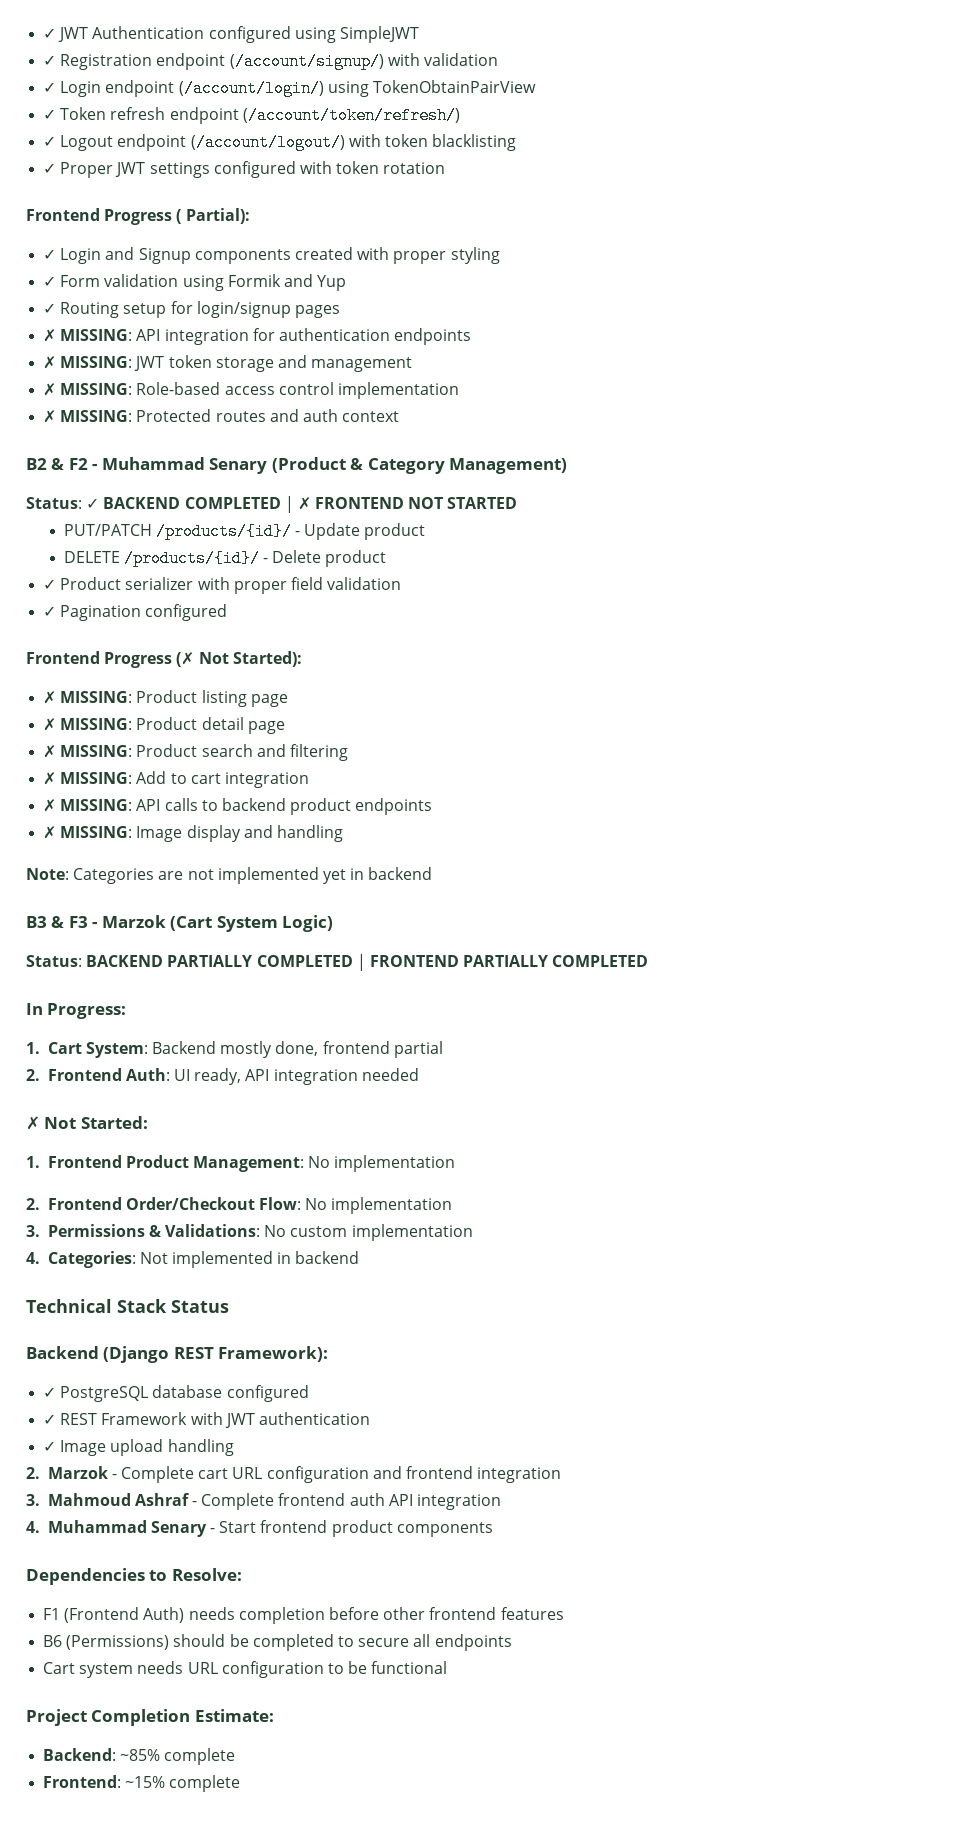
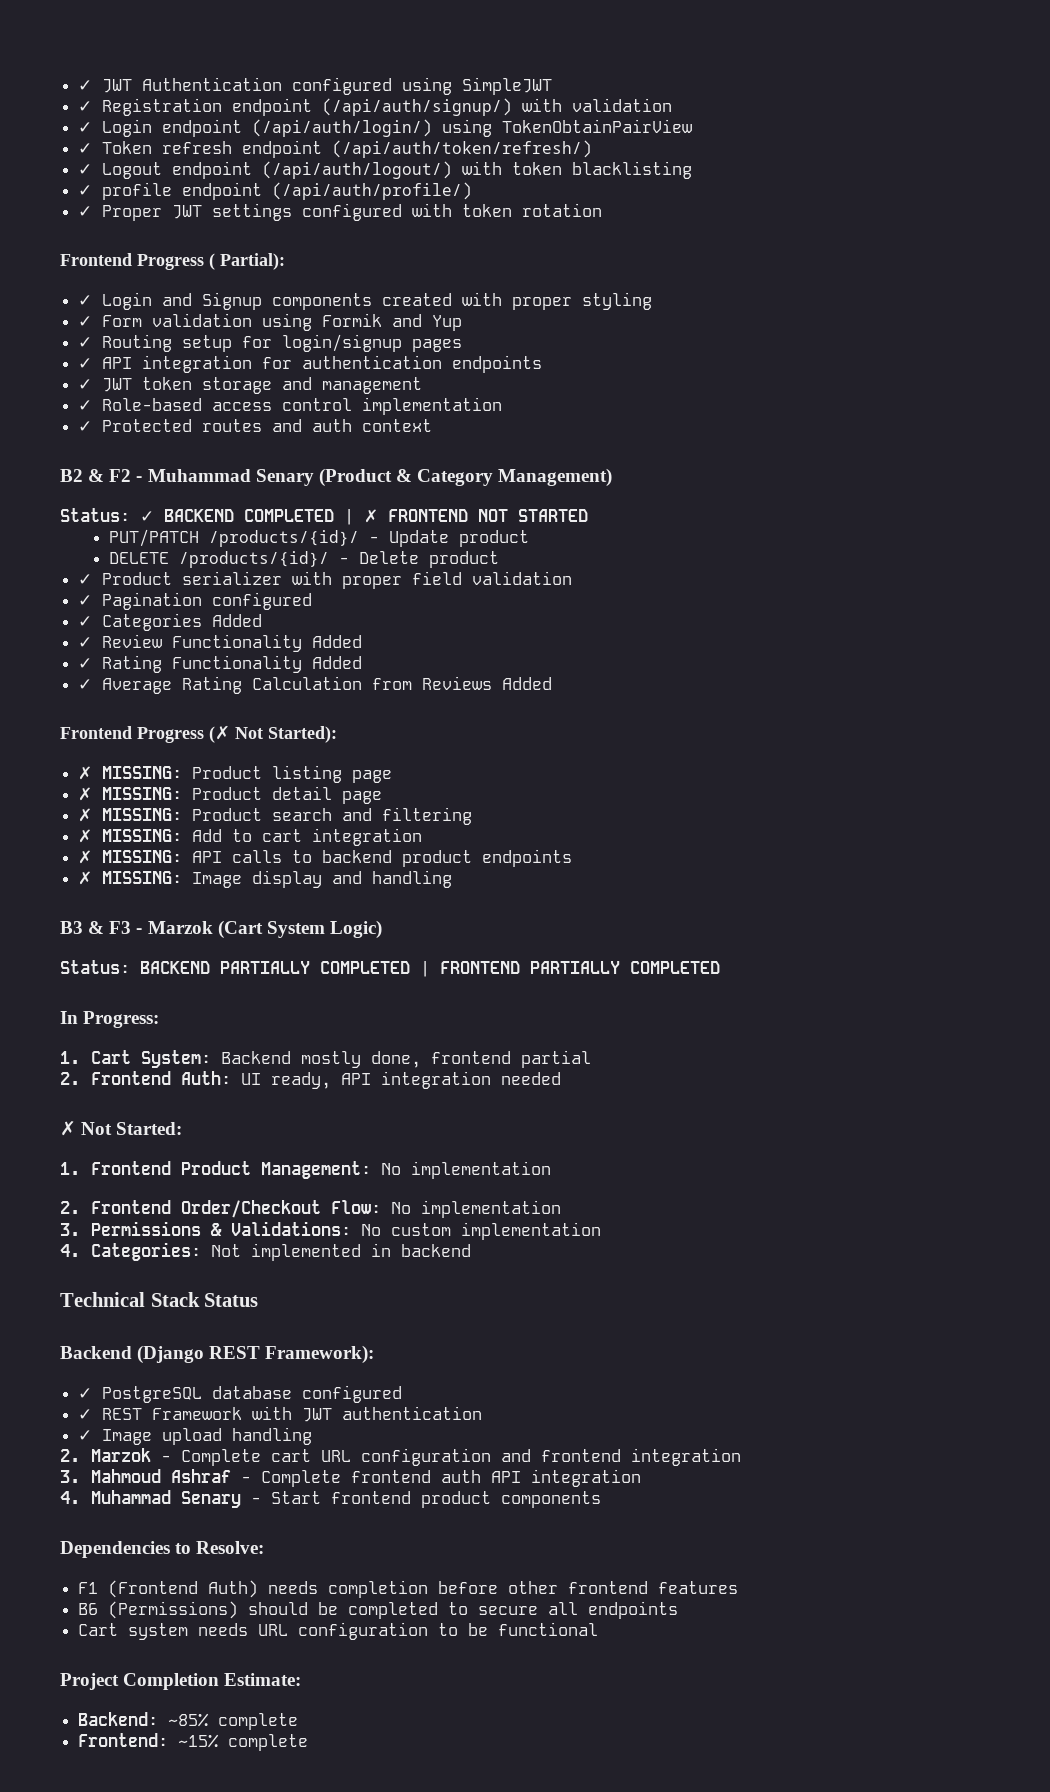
[229,53,384,70] (/account/signup/) -> [322,98,513,116] (/api/auth/signup/)
[178,80,324,97] (/account/login/) -> [252,119,433,137] (/api/auth/login/)
[242,107,460,124] (/account/token/refresh/) -> [332,140,593,158] (/api/auth/token/refresh/)
[190,134,345,151] (/account/logout/) -> [262,161,453,179] (/api/auth/logout/)
(517, 142) none -> [78,182,473,200] // ✓ profile endpoint (/api/auth/profile/)
[43,329,133,342] ✗ MISSING: -> [78,358,93,369] ✓
[43,356,133,369] ✗ MISSING: -> [78,379,93,390] ✓
[43,383,133,396] ✗ MISSING: -> [78,400,93,411] ✓
[43,410,133,423] ✗ MISSING: -> [78,421,93,432] ✓
(228, 612) none -> [78,613,263,631] [78,634,363,652] [78,655,363,673] [78,676,553,694] // ✓ Categories Added // ✓ Review Functionality Added // ✓ Rating Functionality Added // ✓ Average Rating Calculation from Reviews Added
[26,867,433,884] // Note: Categories are not implemented yet in backend -> (453, 879) none

